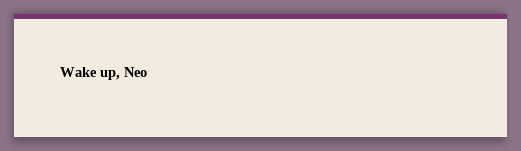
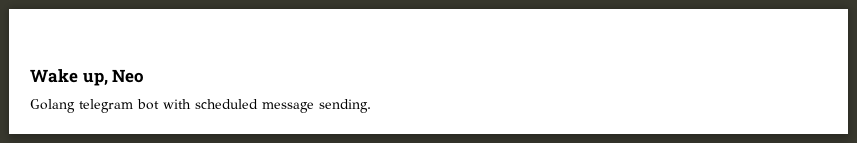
(147, 72) none -> [30,99,371,113] // Golang telegram bot with scheduled message sending.

